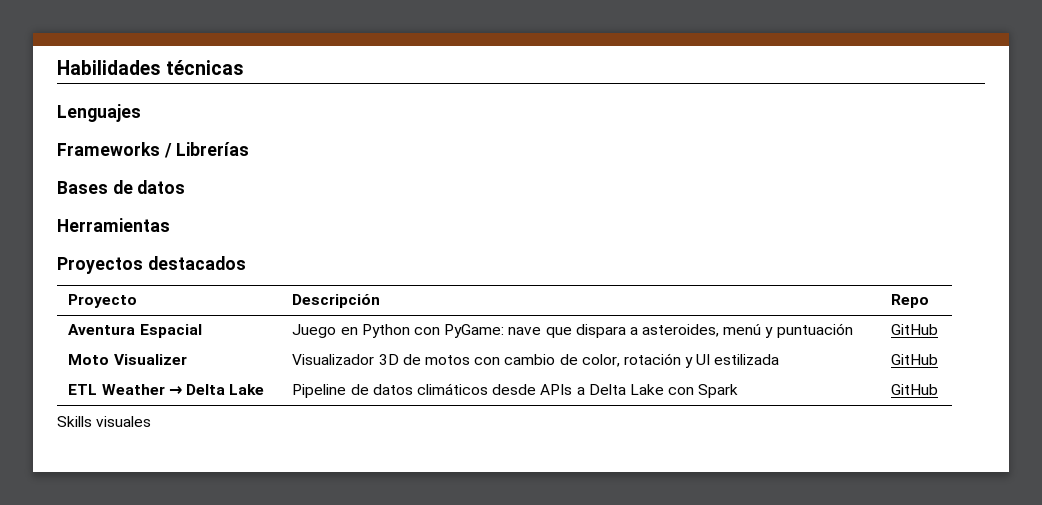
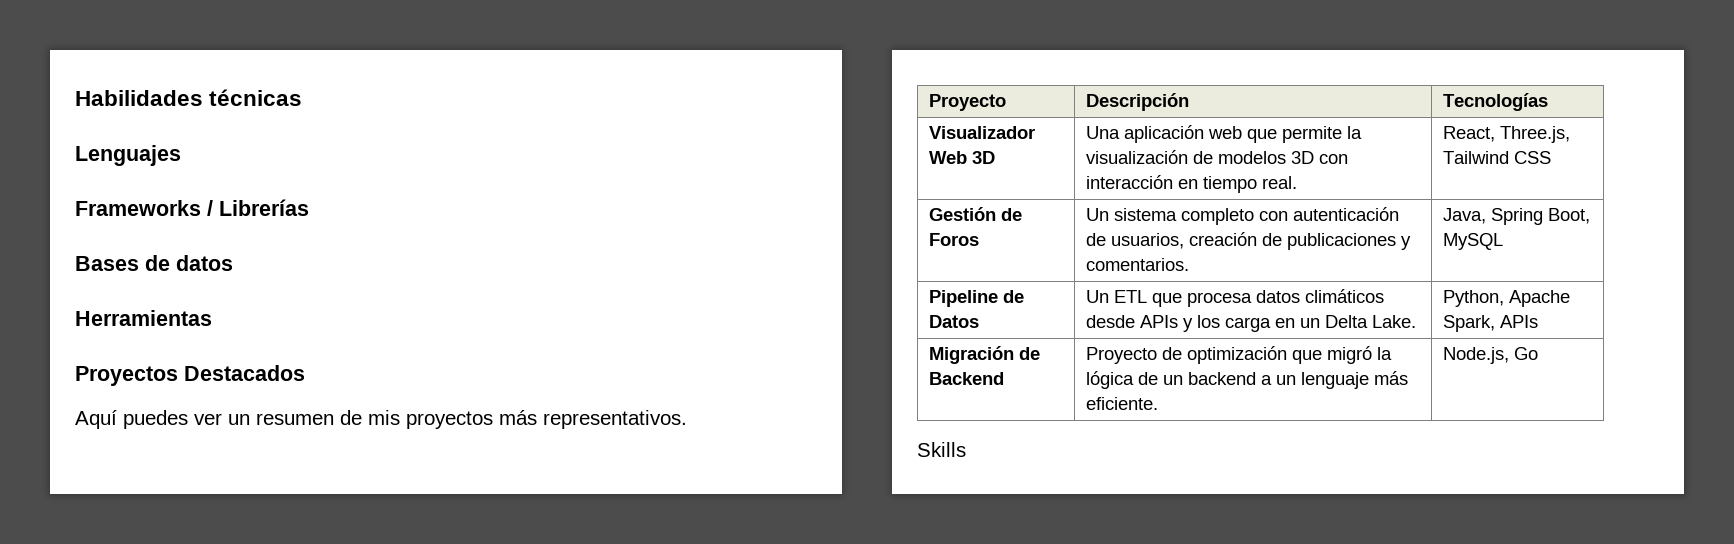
[147,256,246,270] [68,294,138,308] [292,294,381,308] [891,294,930,308] [68,324,202,338] [292,323,853,338] [891,324,939,335] [68,354,187,365] [292,353,780,368] [891,354,939,365] [68,384,265,395] [292,383,739,398] [891,384,939,395] destacados // Proyecto | Descripción | Repo // Aventura Espacial | Juego en Python con PyGame: nave que dispara a asteroides, menú y puntuación | GitHub // Moto Visualizer | Visualizador 3D de motos con cambio de color, rotación y UI estilizada | GitHub // ETL Weather → Delta Lake | Pipeline de datos climáticos desde APIs a Delta Lake con Spark | GitHub -> [184,365,305,381] [75,410,687,429] [929,94,1007,111] [1086,93,1190,111] [1443,93,1549,111] [929,126,1036,139] [929,151,996,164] [1086,125,1363,143] [1086,150,1349,164] [1086,175,1298,193] [1443,126,1571,143] [1443,151,1552,164] [929,207,1023,221] [929,233,980,246] [1086,207,1400,225] [1086,232,1412,250] [1086,258,1190,271] [1443,208,1591,225] [1443,233,1504,250] [929,290,1025,307] [929,315,980,328] [1086,289,1385,307] [1086,315,1417,332] [1443,290,1571,307] [1443,315,1539,332] [929,346,1041,364] [929,372,1005,385] [1086,346,1393,364] [1086,371,1409,389] [1086,397,1159,410] [1443,347,1539,364] Destacados // Aquí puedes ver un resumen de mis proyectos más representativos. // Proyecto | Descripción | Tecnologías // Visualizador Web 3D | Una aplicación web que permite la visualización de modelos 3D con interacción en tiempo real. | React, Three.js, Tailwind CSS // Gestión de Foros | Un sistema completo con autenticación de usuarios, creación de publicaciones y comentarios. | Java, Spring Boot, MySQL // Pipeline de Datos | Un ETL que procesa datos climáticos desde APIs y los carga en un Delta Lake. | Python, Apache Spark, APIs // Migración de Backend | Proyecto de optimización que migró la lógica de un backend a un lenguaje más eficiente. | Node.js, Go
[96,416,152,427] visuales -> (966, 449) none

